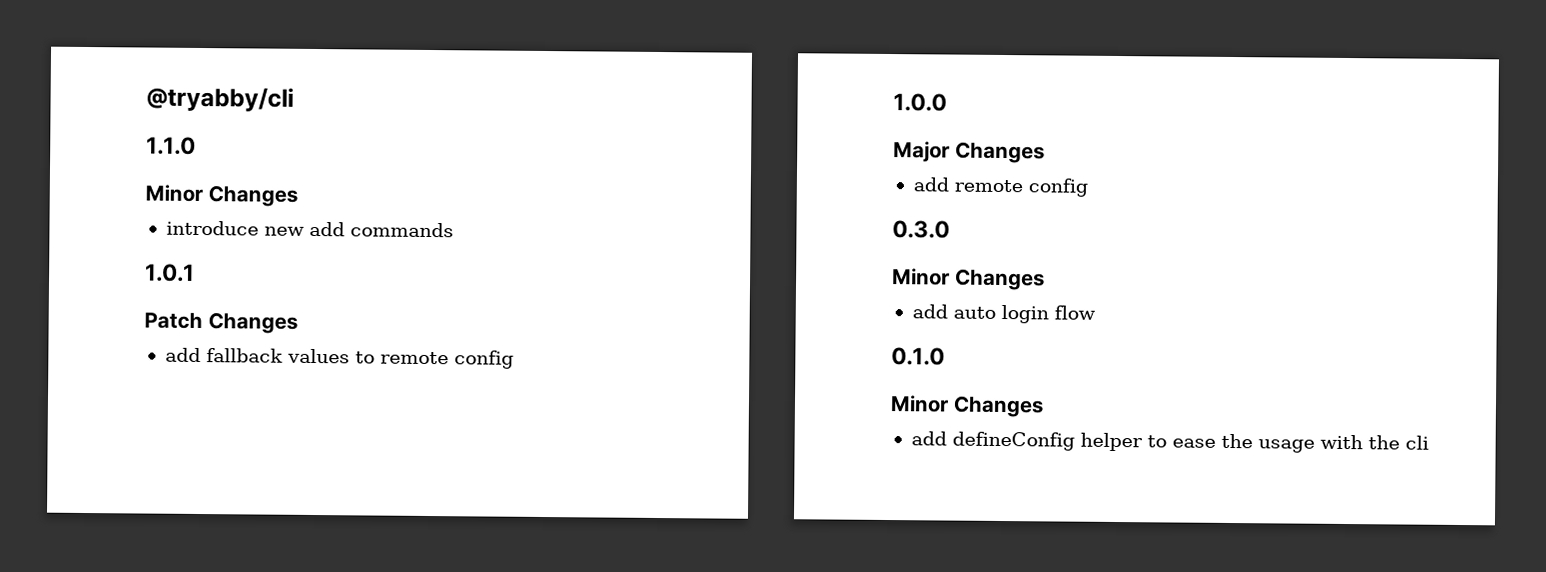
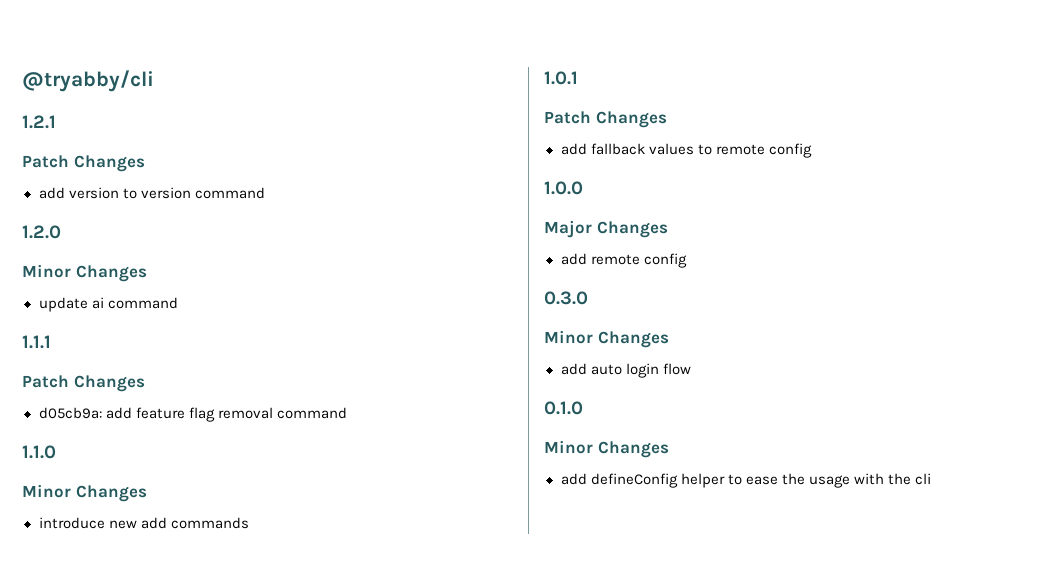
(294, 99) none -> [22,115,56,129] [22,155,145,172] [38,187,265,199] [22,225,61,239] [22,264,147,282] [38,297,178,312] [22,335,51,349] [22,375,145,392] [38,407,347,422] // 1.2.1 // Patch Changes // add version to version command // 1.2.0 // Minor Changes // update ai command // 1.1.1 // Patch Changes // d05cb9a: add feature flag removal command

